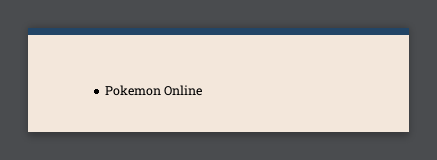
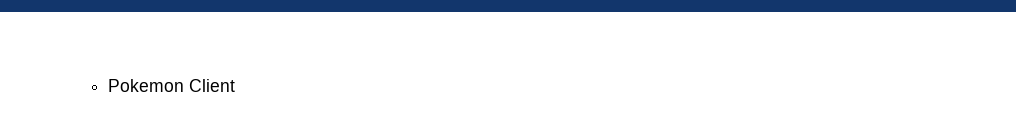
[164,85,203,96] Online -> [189,79,236,92] Client

